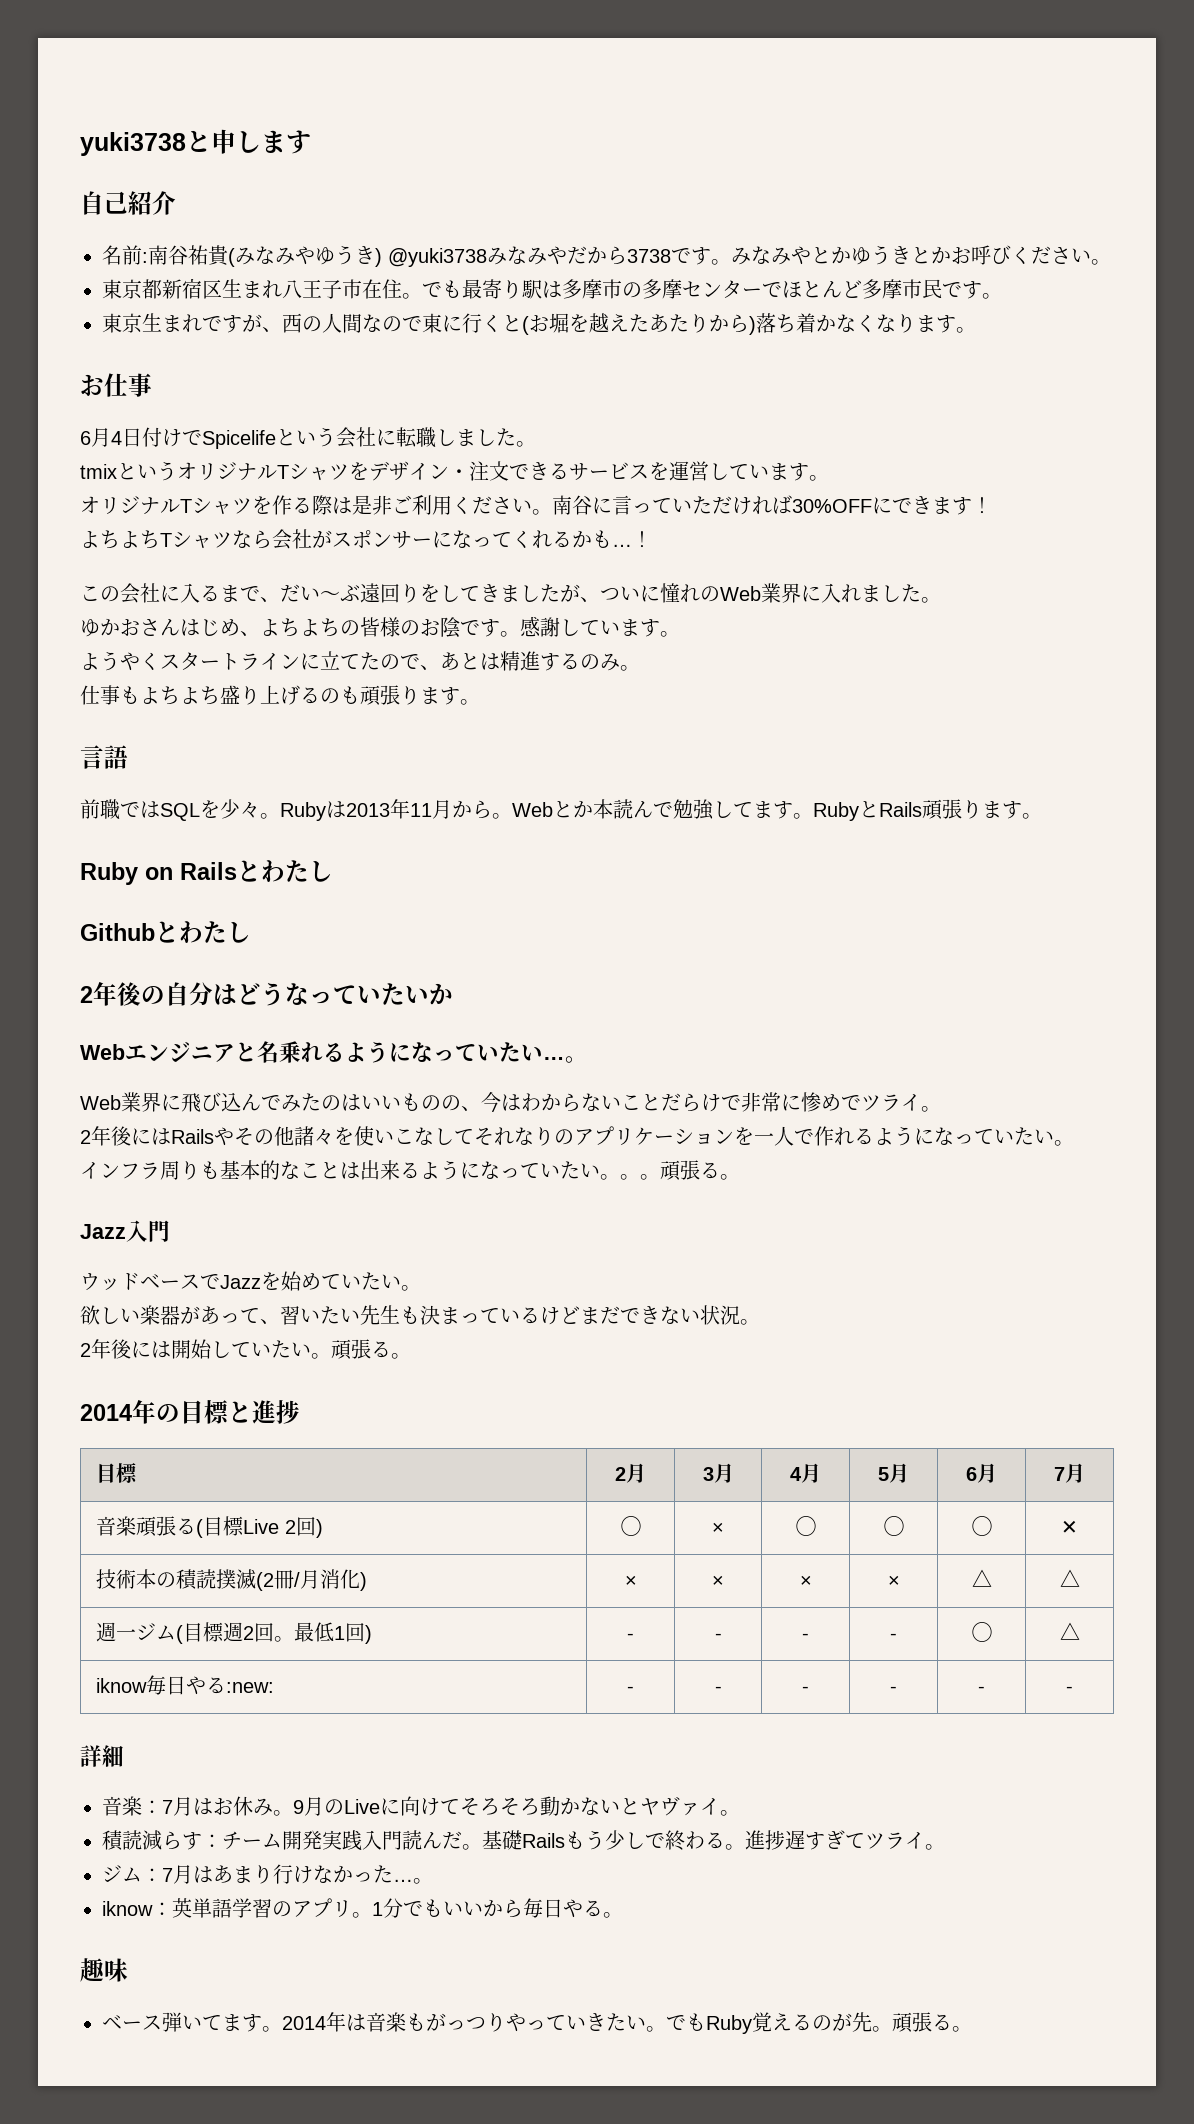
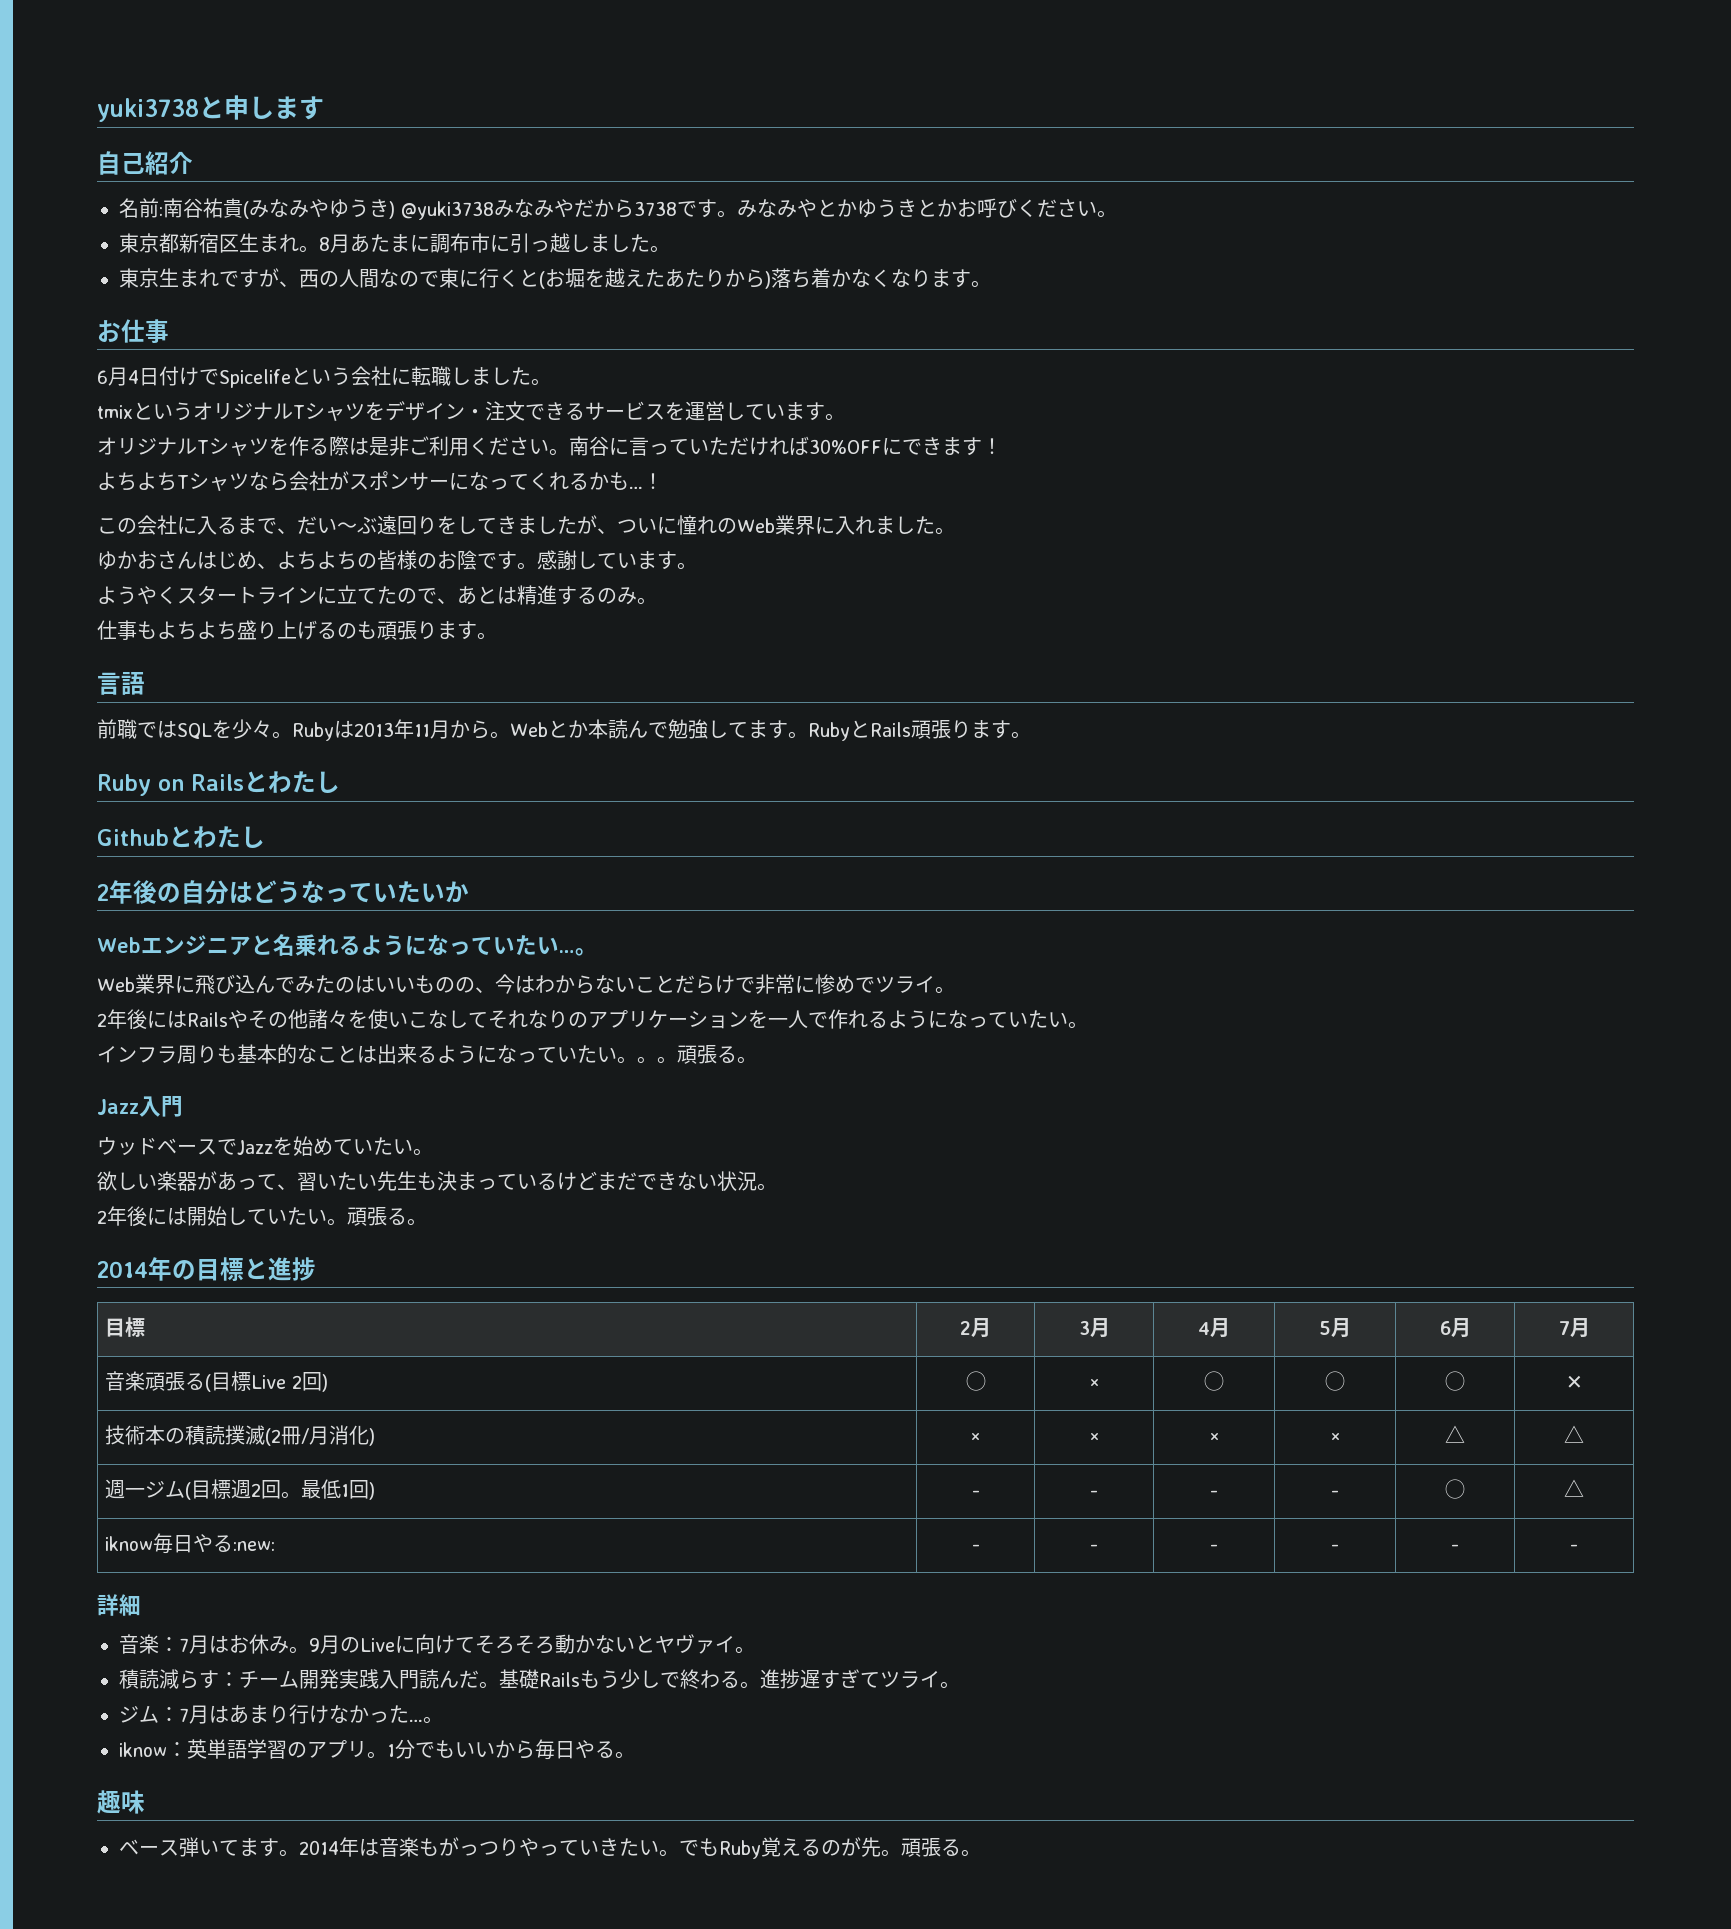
[282,279,982,299] 八王子市在住。でも最寄り駅は多摩市の多摩センターでほとんど多摩市民です -> [299,233,650,253] 。8月あたまに調布市に引っ越しました

